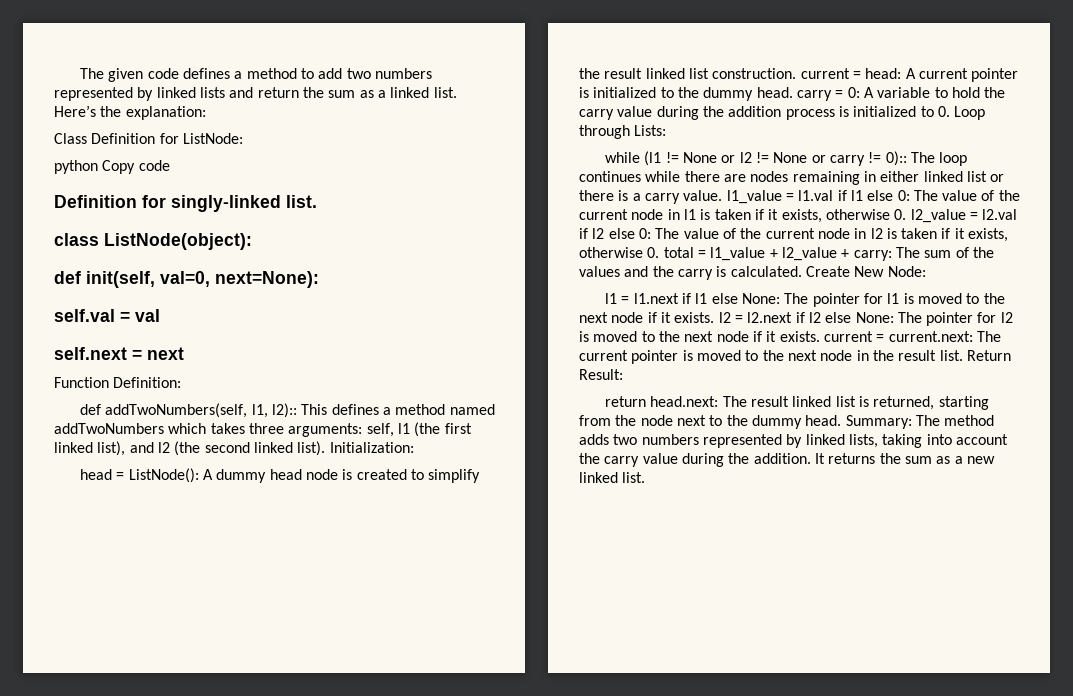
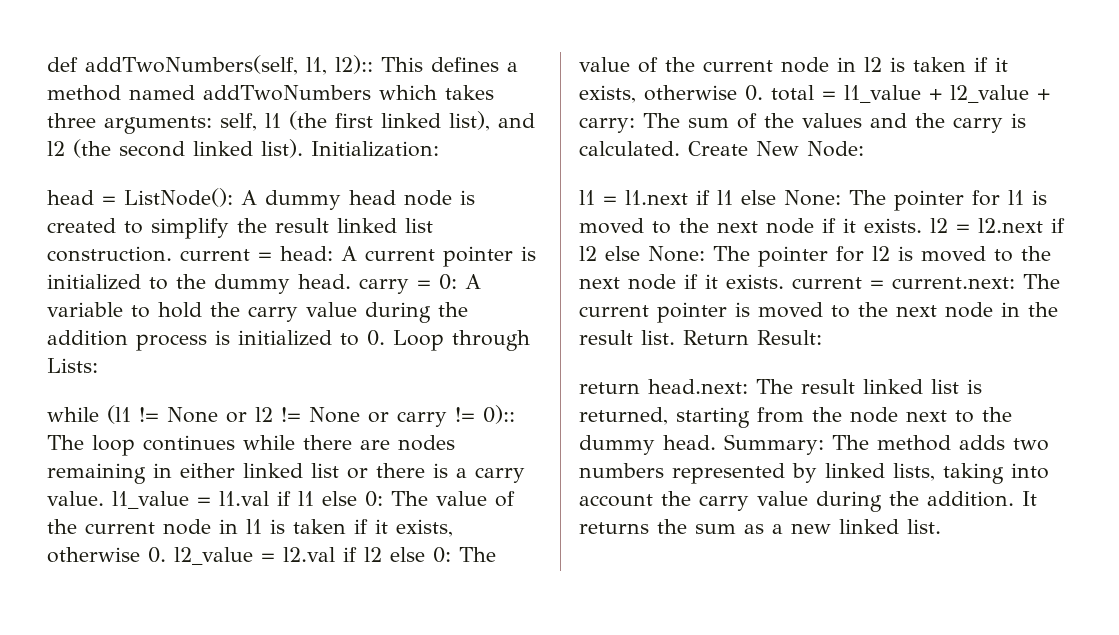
[80,68,432,82] [54,87,457,101] [54,105,206,120] [54,133,243,144] [54,160,170,174] [54,195,317,212] [54,233,252,250] [54,271,319,288] [54,309,160,322] [54,347,184,360] [54,377,182,388] The given code defines a method to add two numbers represented by linked lists and return the sum as a linked list. Here’s the explanation: // Class Definition for ListNode: // python Copy code // Definition for singly-linked list. // class ListNode(object): // def init(self, val=0, next=None): // self.val = val // self.next = next // Function Definition: // -> (47, 64) none

